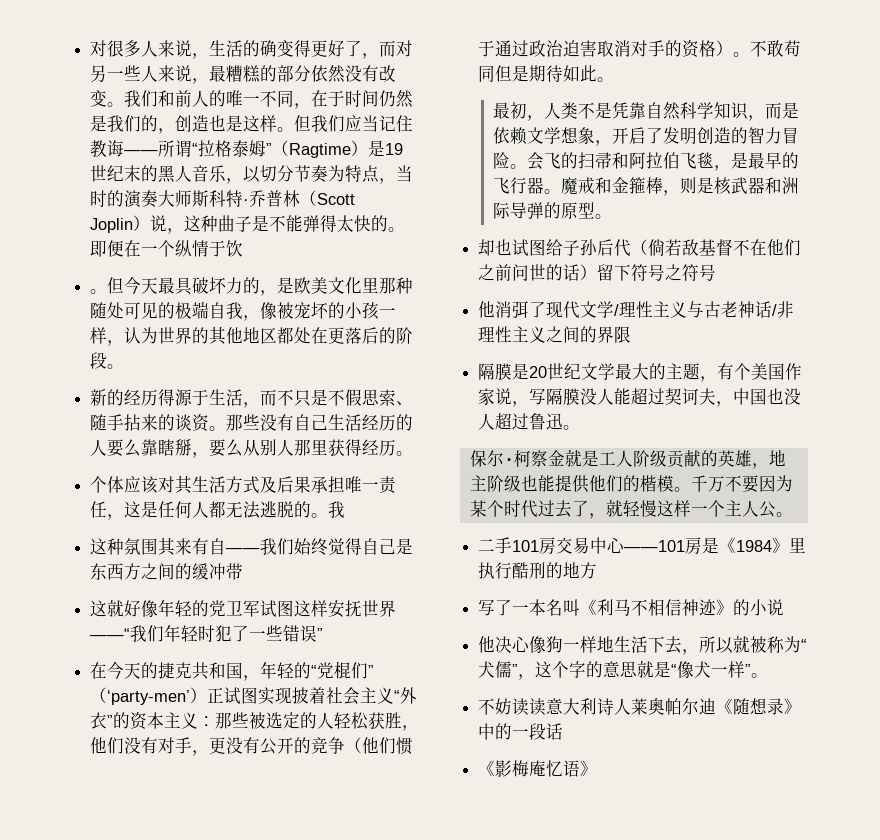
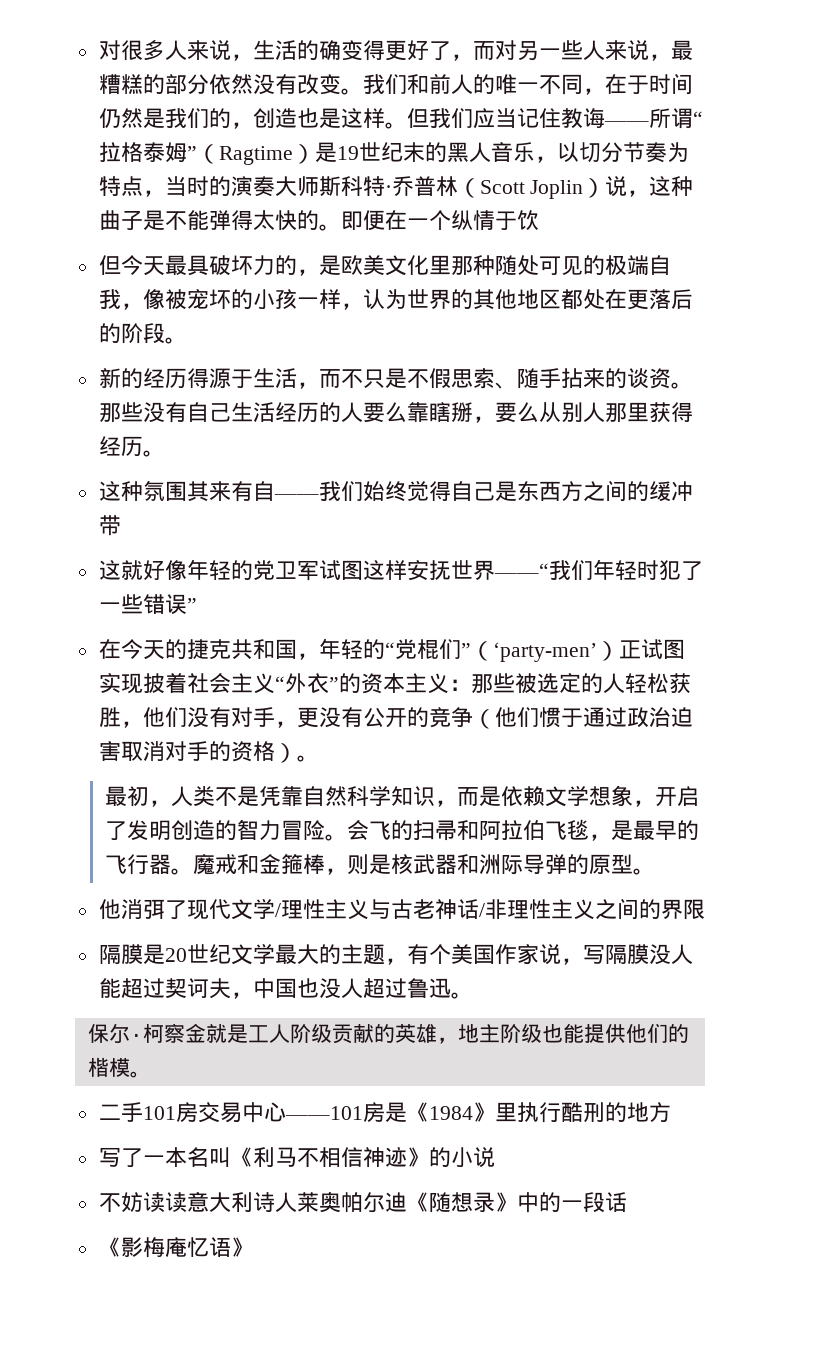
[90,289,108,294] 。 -> (539, 220) none
[90,476,398,494] [90,501,346,520] // 个体应该对其生活方式及后果承担唯一责任，这是任何人都无法逃脱的。我 -> (165, 453) none
[750,40,802,57] [478,65,615,82] 不敢苟同但是期待如此。 -> (319, 758) none
[478,239,802,257] [478,264,717,281] // 却也试图给子孙后代（倘若敌基督不在他们之前问世的话）留下符号之符号 -> (655, 871) none
[690,475,793,493] [469,500,793,519] 千万不要因为某个时代过去了，就轻慢这样一个主人公。 -> (151, 1074) none
[478,636,808,655] [478,661,769,680] // 他决心像狗一样地生活下去，所以就被称为“犬儒”，这个字的意思就是“像犬一样”。 -> (495, 1157) none

